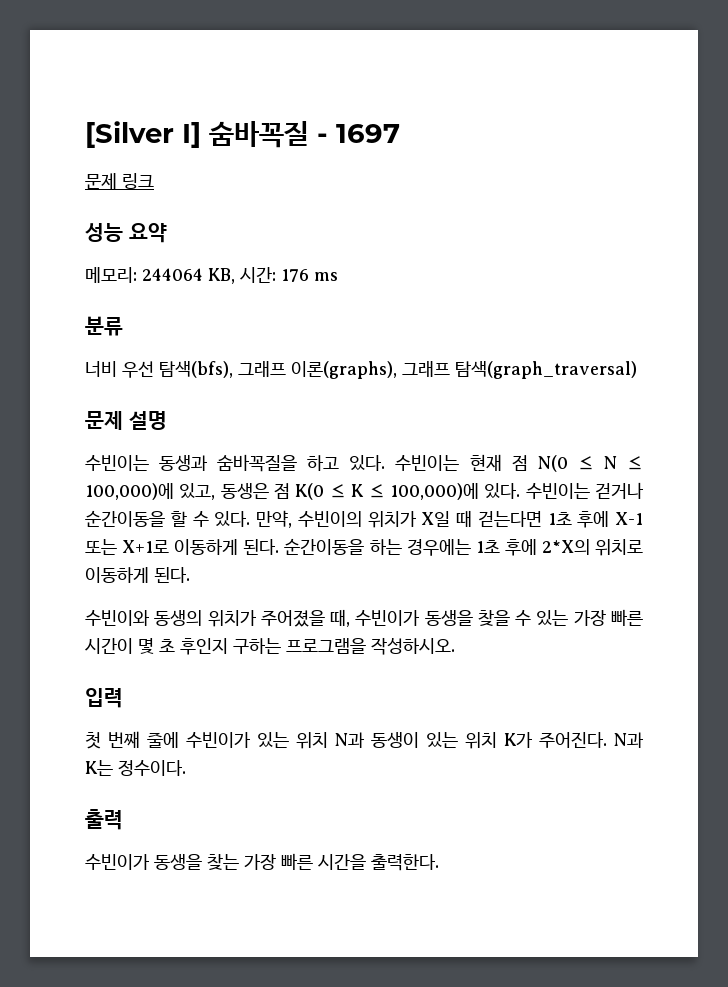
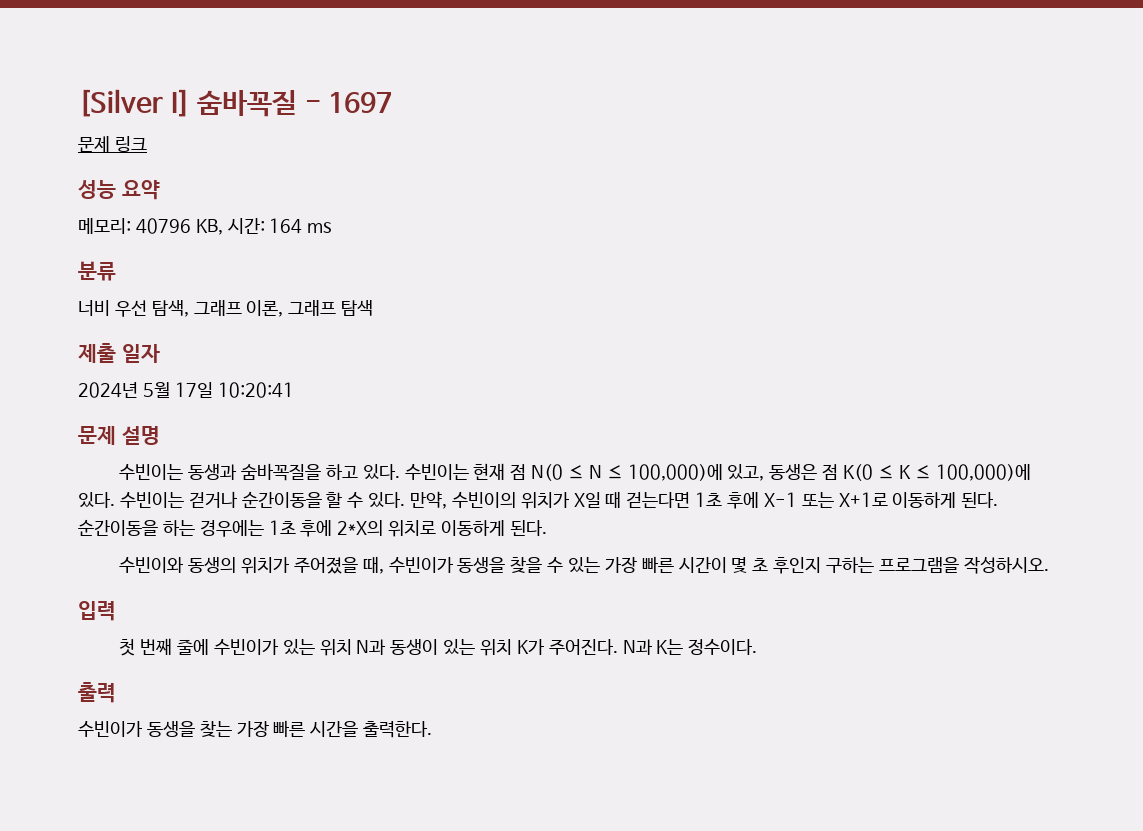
[142,268,203,281] 244064 -> [135,218,191,234] 40796
[281,269,309,282] 176 -> [269,218,303,234] 164
[159,361,637,379] 탐색(bfs), 그래프 이론(graphs), 그래프 탐색(graph_traversal) -> [151,300,374,317] [78,343,160,363] [78,382,294,398] 탐색, 그래프 이론, 그래프 탐색 // 제출 일자 // 2024년 5월 17일 10:20:41

